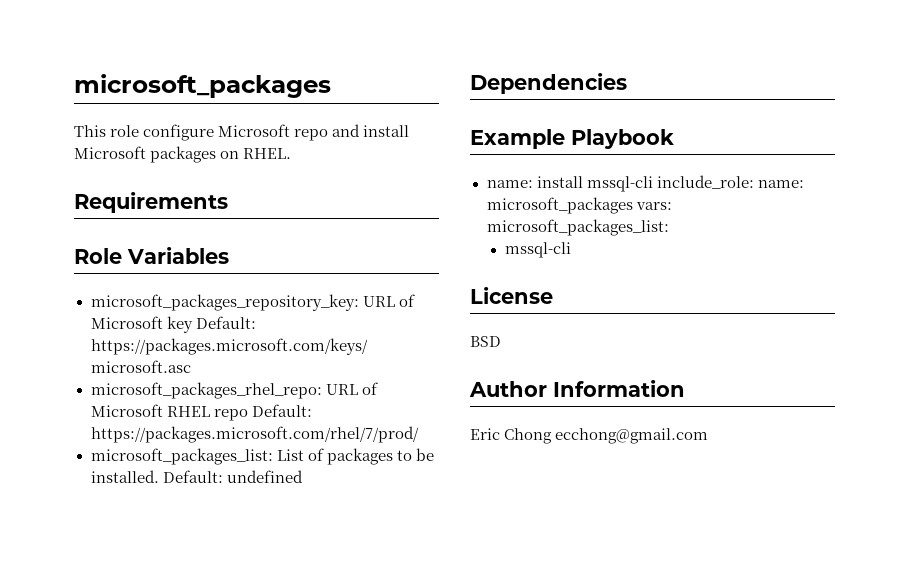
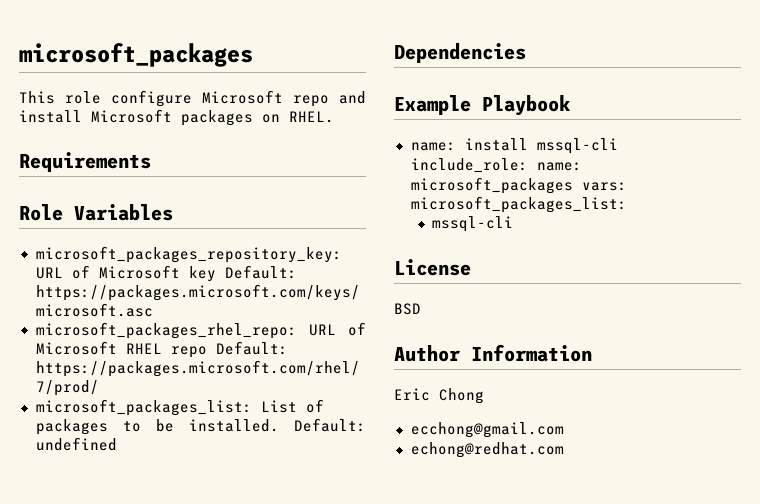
(553, 436) none -> (484, 396) //
(709, 436) none -> [410,442,564,458] // echong@redhat.com

